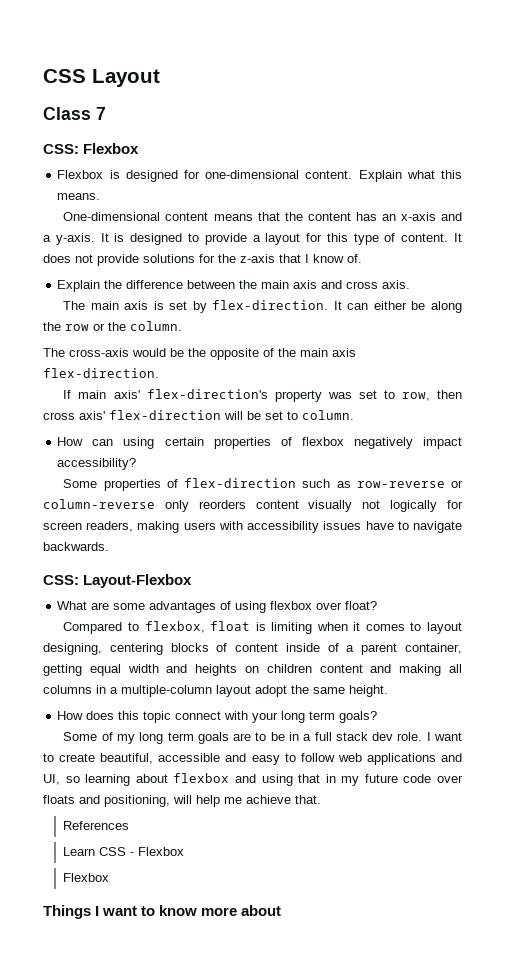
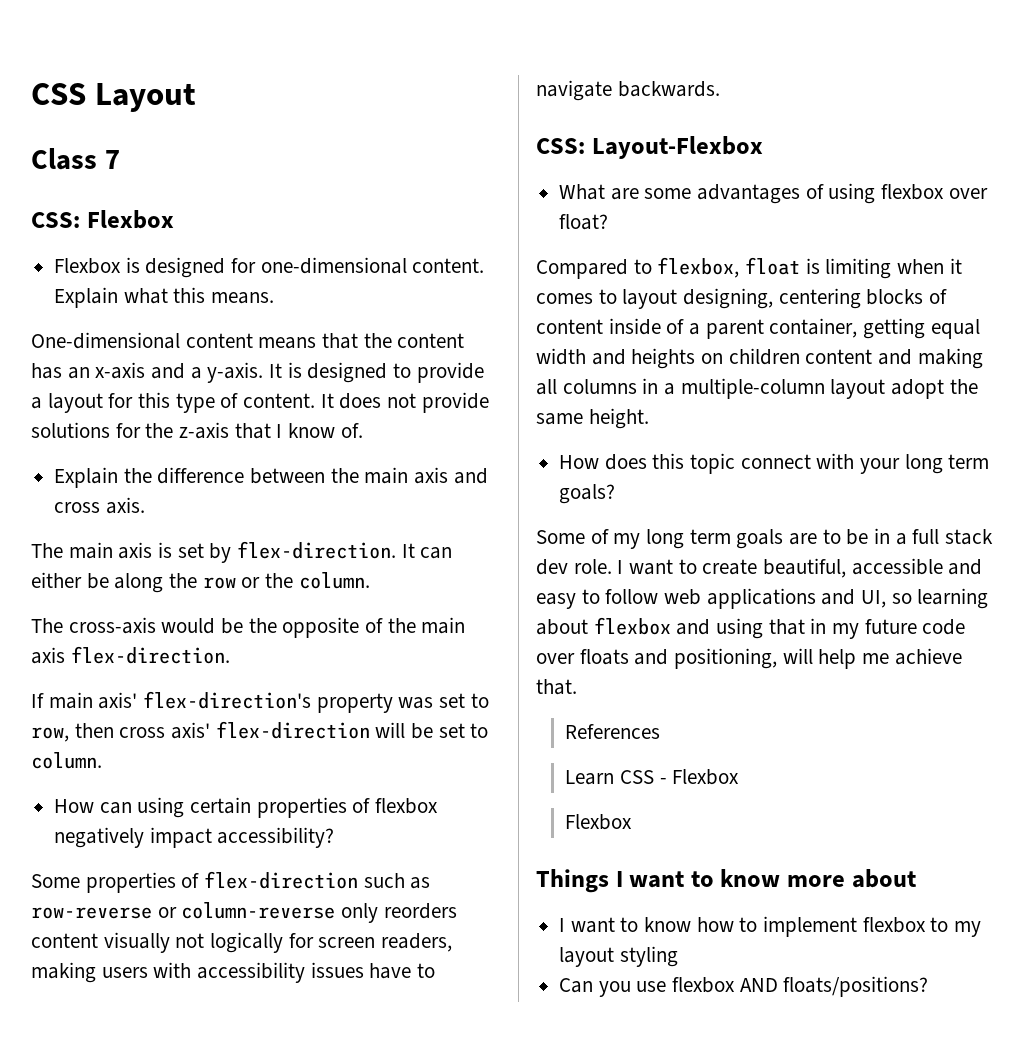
(282, 910) none -> [559,916,982,937] [559,946,678,967] [559,976,929,997] // I want to know how to implement flexbox to my layout styling // Can you use flexbox AND floats/positions?

